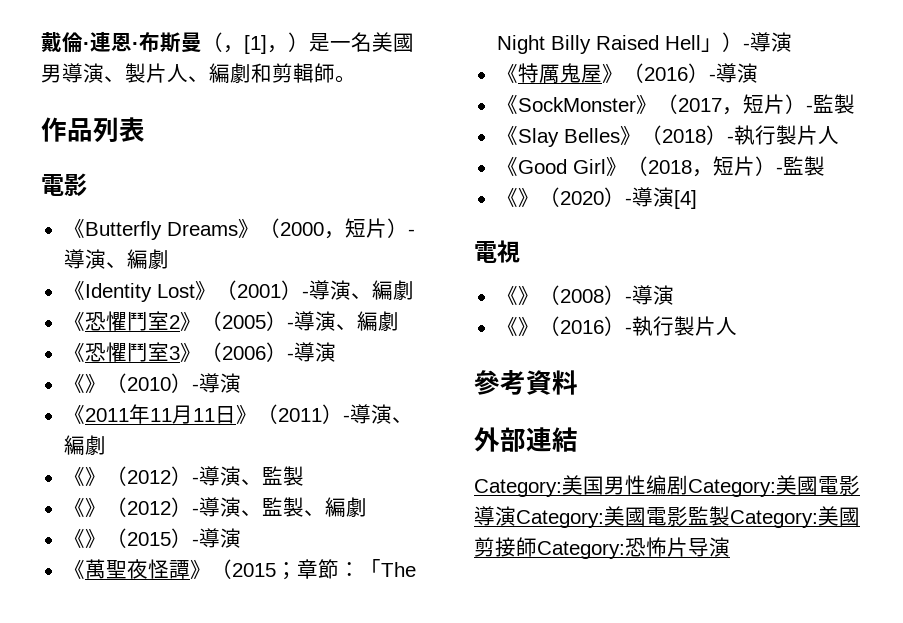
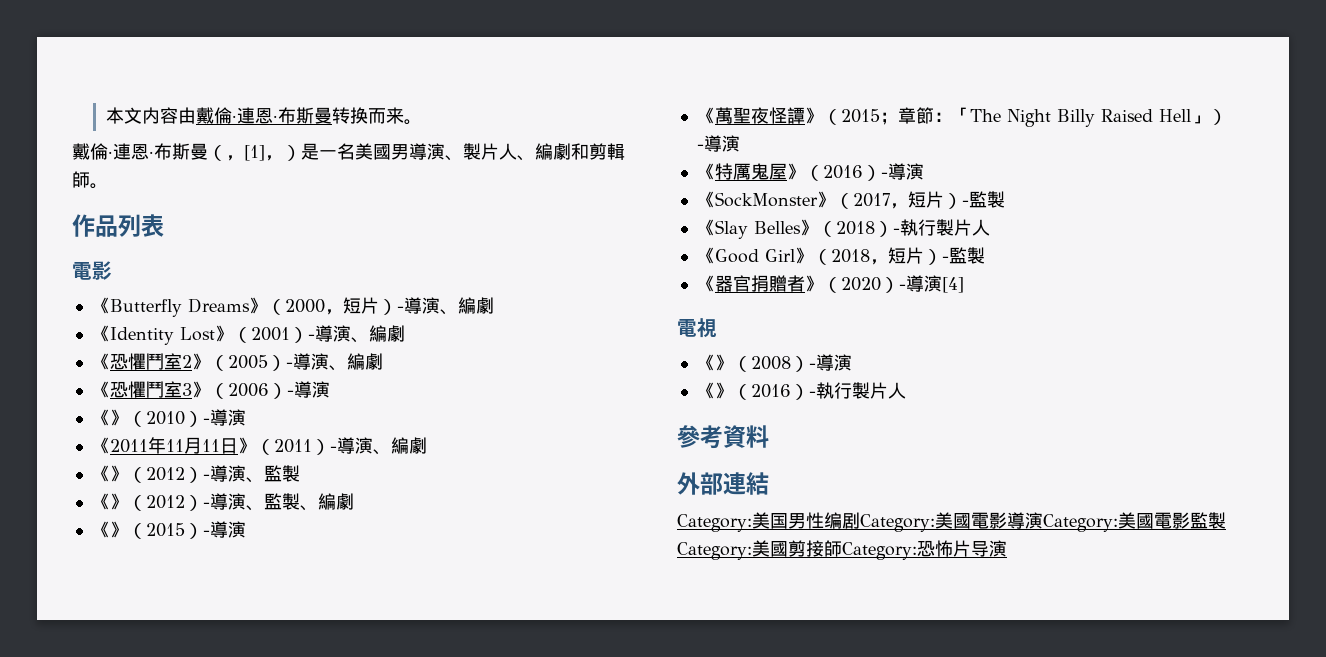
(41, 42) none -> [105,107,422,125] 本文内容由戴倫·連恩·布斯曼转换而来。 //
(518, 197) none -> [714,275,805,292] 器官捐贈者

